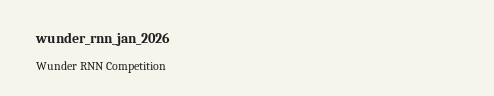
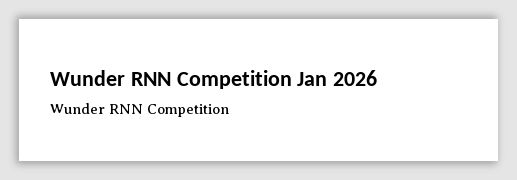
[35,32,170,46] wunder_rnn_jan_2026 -> [50,70,378,89] Wunder RNN Competition Jan 2026

